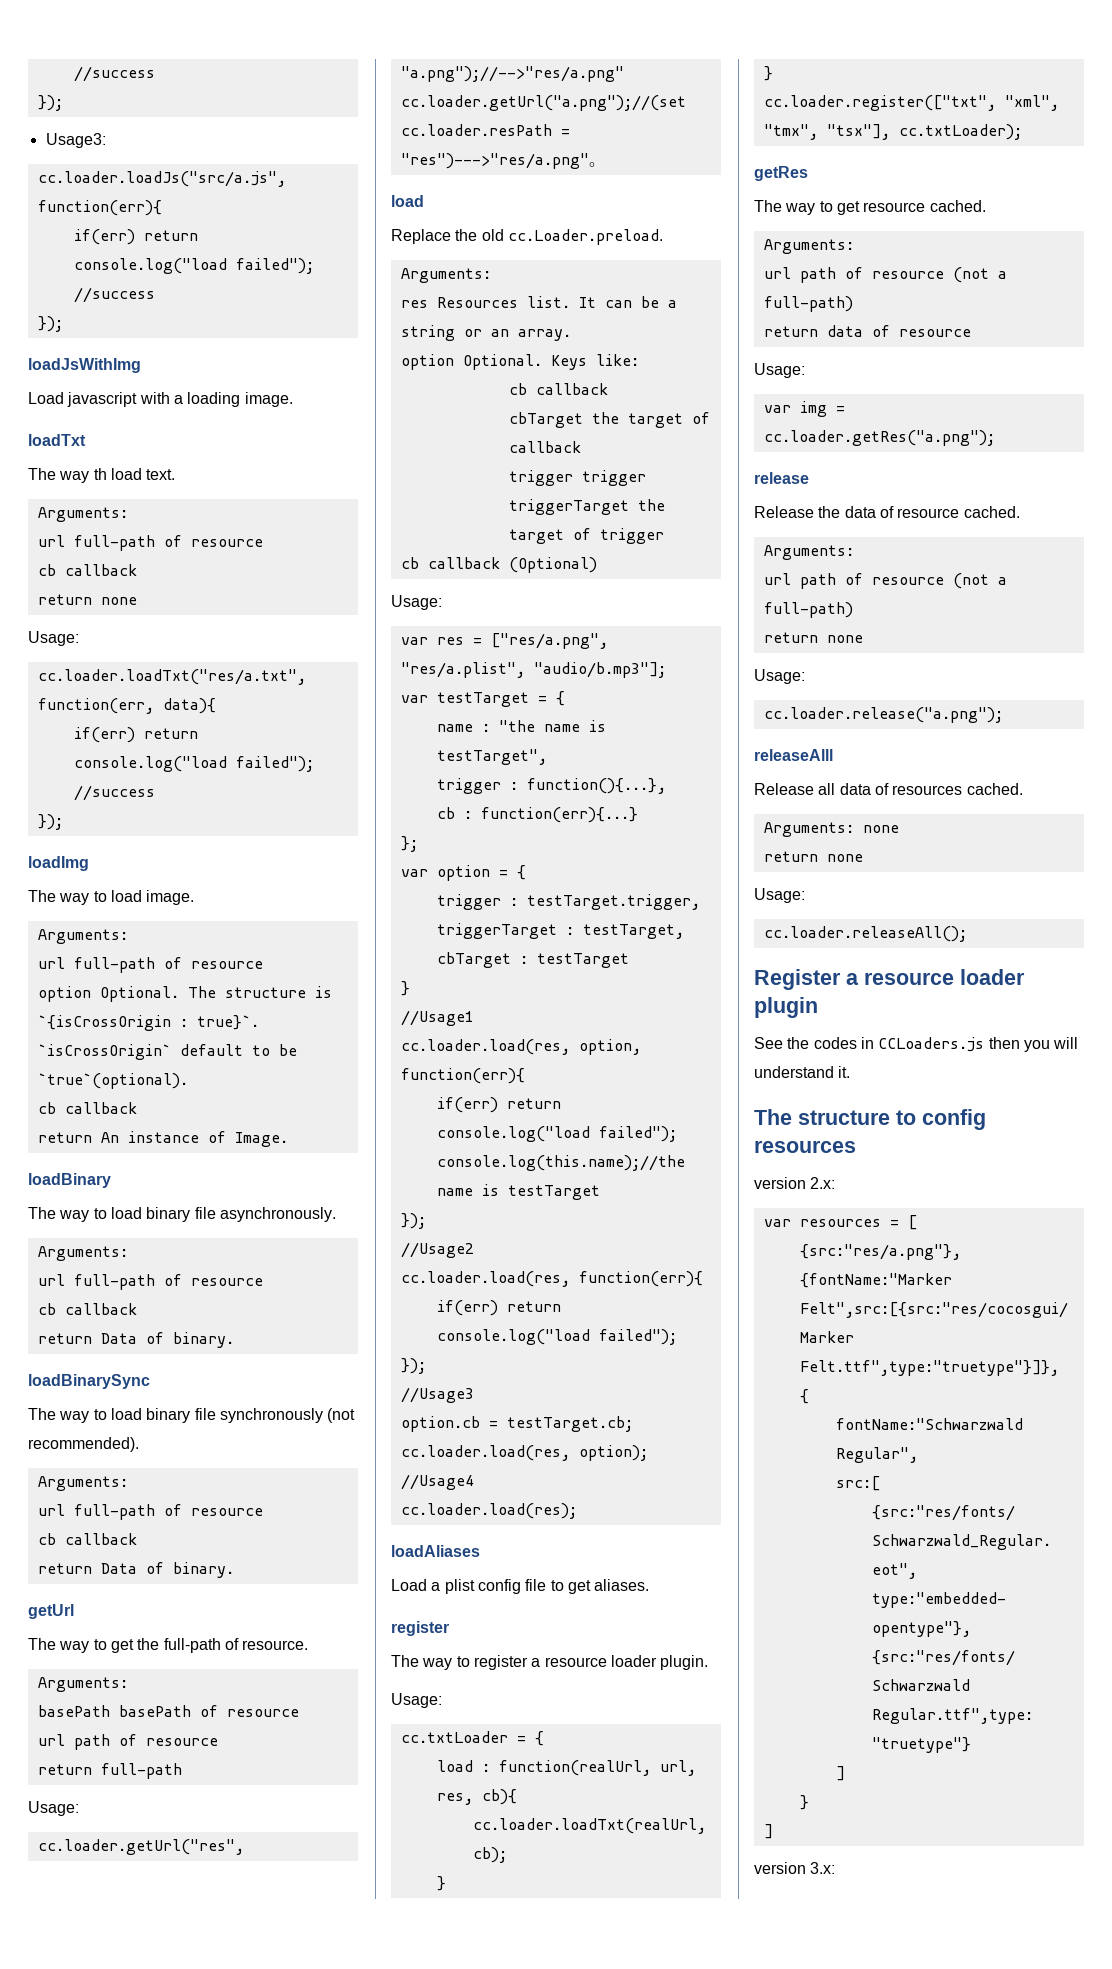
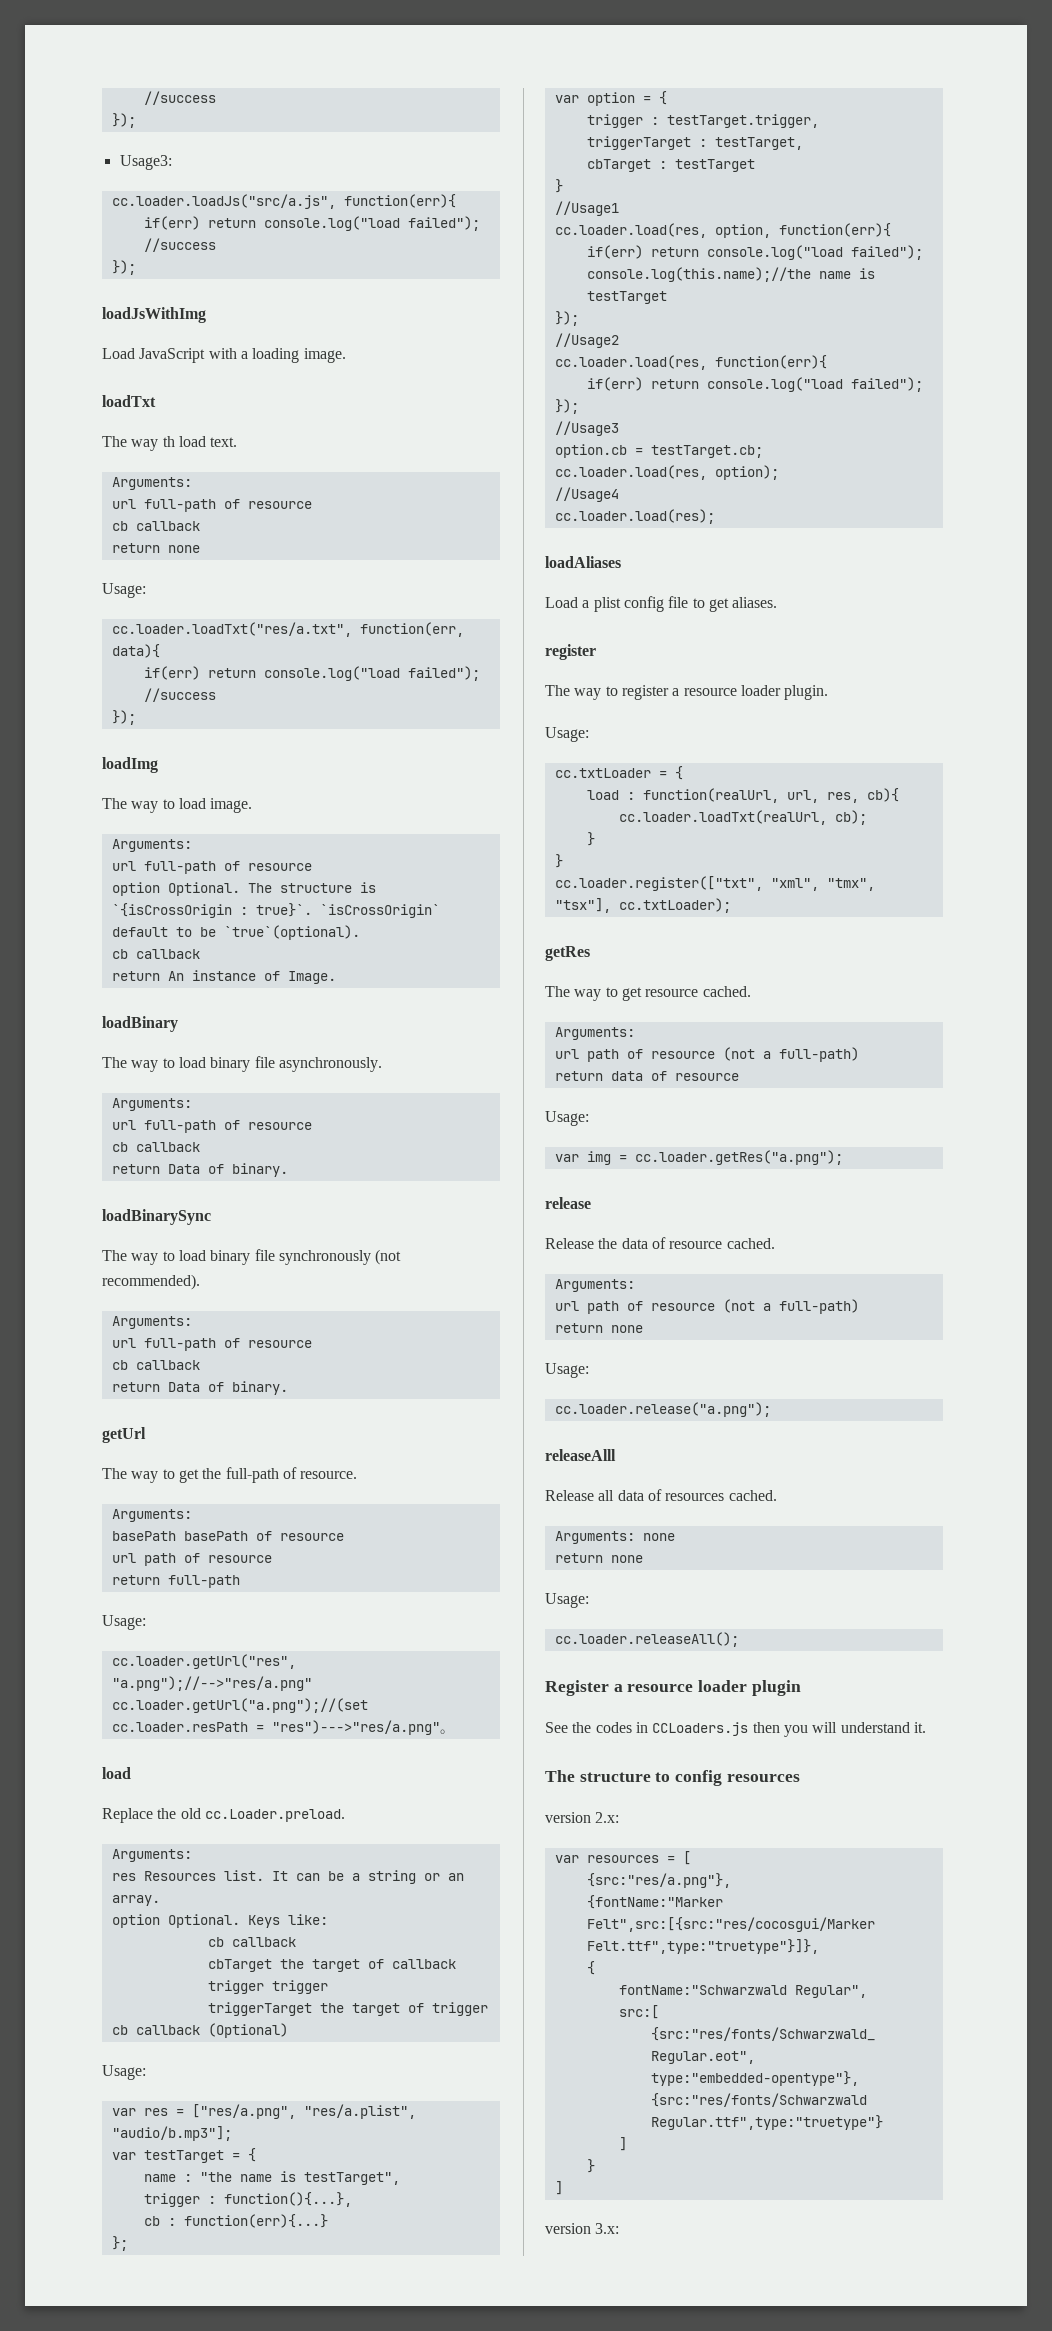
[67,392,138,407] javascript -> [139,348,206,363] JavaScript

